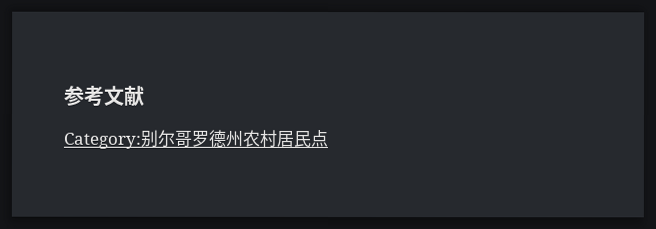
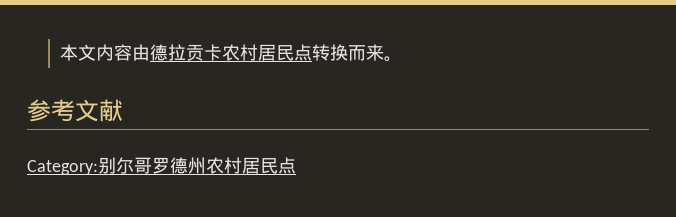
(64, 95) none -> [60,44,403,62] 本文内容由德拉贡卡农村居民点转换而来。 //

